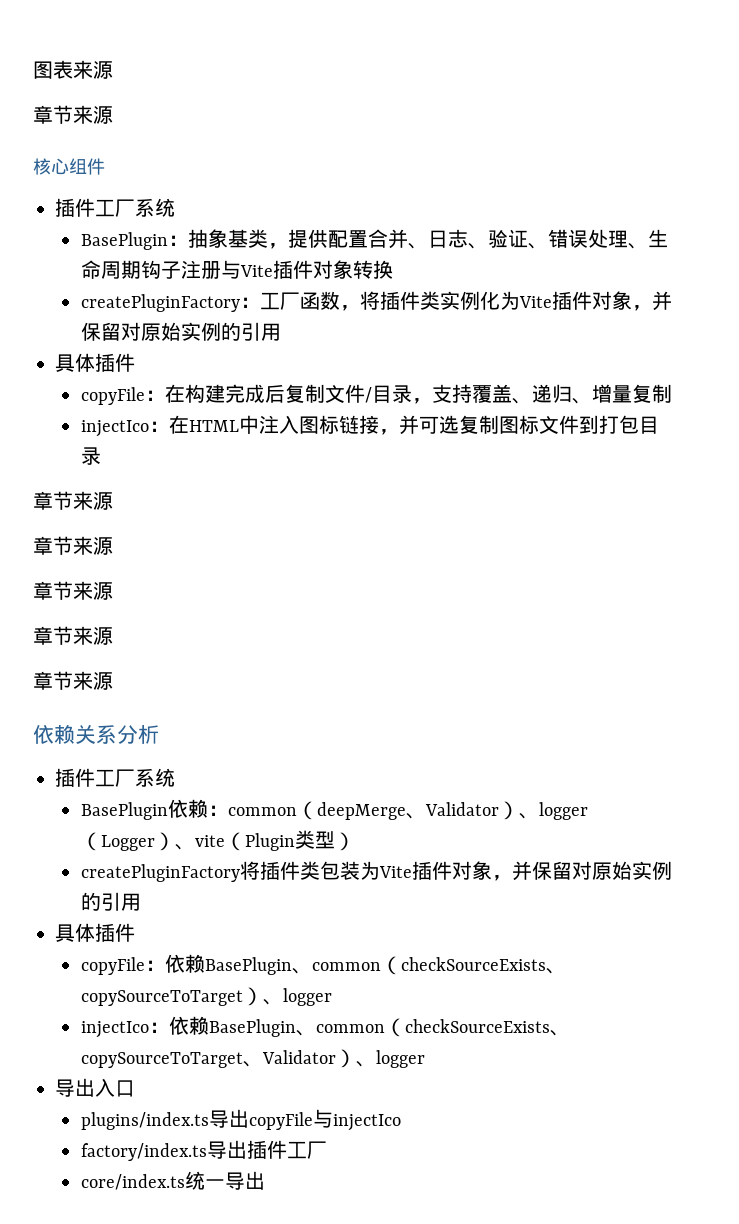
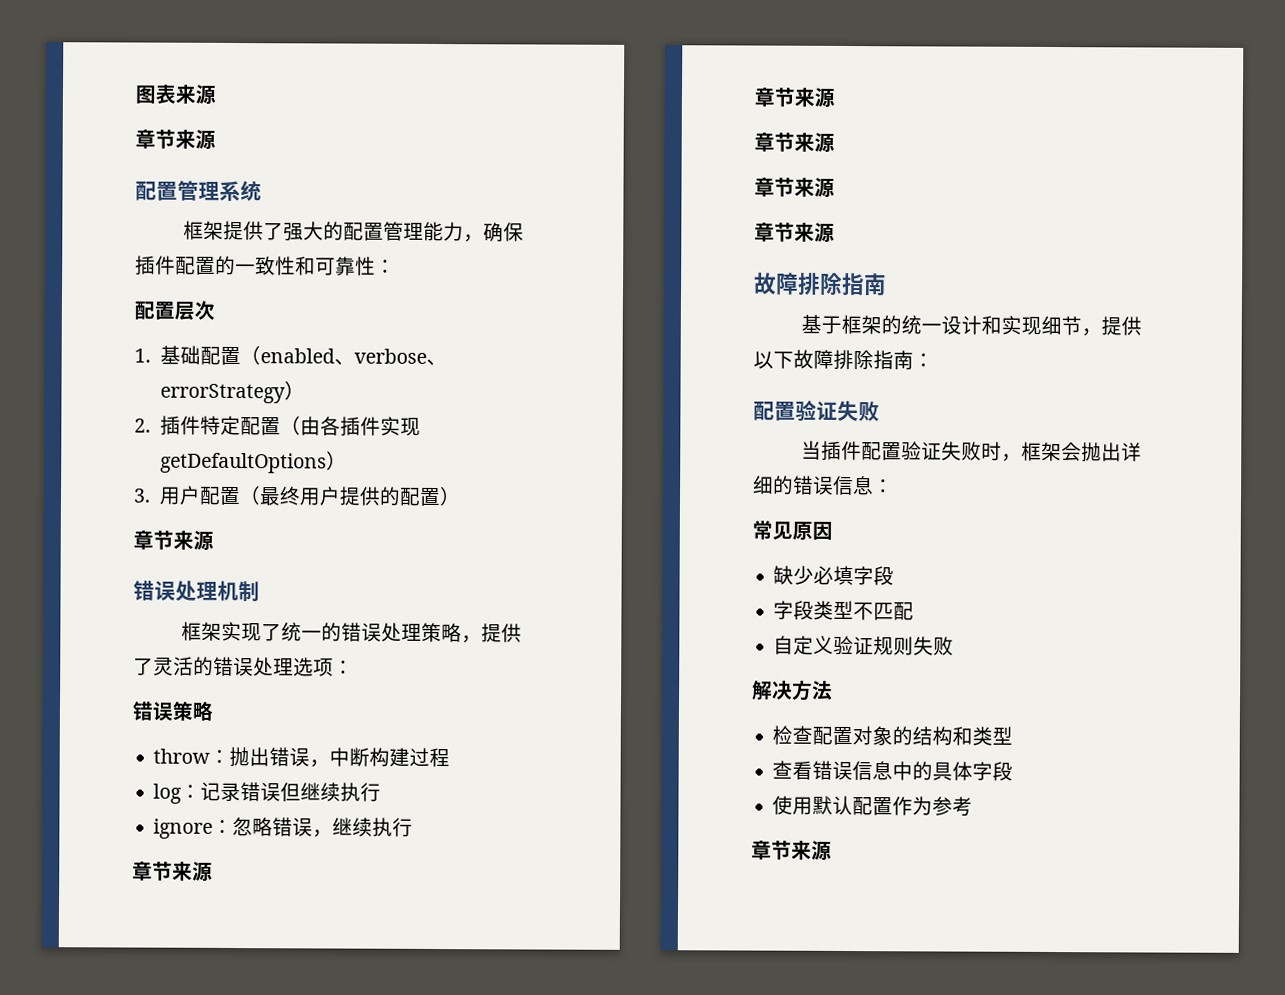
[33,158,105,175] [55,198,175,217] [80,229,668,250] [80,260,393,279] [80,291,672,312] [80,322,281,341] [55,353,135,372] [80,384,672,405] [80,415,659,437] [80,447,101,465] 核心组件 // 插件工厂系统 // BasePlugin：抽象基类，提供配置合并、日志、验证、错误处理、生命周期钩子注册与Vite插件对象转换 // createPluginFactory：工厂函数，将插件类实例化为Vite插件对象，并保留对原始实例的引用 // 具体插件 // copyFile：在构建完成后复制文件/目录，支持覆盖、递归、增量复制 // injectIco：在HTML中注入图标链接，并可选复制图标文件到打包目录 -> [135,180,262,202] [182,220,524,243] [135,255,396,276] [134,300,215,321] [134,345,448,366] [160,381,306,404] [134,415,422,437] [160,451,348,474] [133,485,462,507] [133,530,214,551] [133,580,260,602] [180,621,522,644] [133,656,354,677] [132,700,214,721] [153,746,451,768] [153,781,382,804] [153,816,414,839] 配置管理系统 // 框架提供了强大的配置管理能力，确保插件配置的一致性和可靠性： // 配置层次 // 1.基础配置（enabled、verbose、errorStrategy） // 2.插件特定配置（由各插件实现getDefaultOptions） // 3.用户配置（最终用户提供的配置） // 章节来源 // 错误处理机制 // 框架实现了统一的错误处理策略，提供了灵活的错误处理选项： // 错误策略 // throw：抛出错误，中断构建过程 // log：记录错误但继续执行 // ignore：忽略错误，继续执行
[33,724,159,744] [55,768,175,787] [80,799,588,820] [80,830,355,851] [80,861,672,882] [80,892,141,911] [55,923,135,942] [80,954,566,975] [80,987,332,1006] [80,1016,570,1038] [80,1049,425,1068] [55,1078,135,1097] [80,1109,401,1131] [80,1140,327,1161] [80,1171,265,1190] 依赖关系分析 // 插件工厂系统 // BasePlugin依赖：common（deepMerge、Validator）、logger（Logger）、vite（Plugin类型） // createPluginFactory将插件类包装为Vite插件对象，并保留对原始实例的引用 // 具体插件 // copyFile：依赖BasePlugin、common（checkSourceExists、copySourceToTarget）、logger // injectIco：依赖BasePlugin、common（checkSourceExists、copySourceToTarget、Validator）、logger // 导出入口 // plugins/index.ts导出copyFile与injectIco // factory/index.ts导出插件工厂 // core/index.ts统一导出 -> [753,272,887,296] [800,314,1142,337] [753,349,934,371] [753,399,880,422] [800,440,1142,462] [753,475,894,496] [752,520,833,540] [773,565,895,586] [773,600,915,621] [773,635,955,656] [752,679,833,701] [772,725,1014,746] [772,760,1014,781] [772,795,974,817] [751,840,832,861] 故障排除指南 // 基于框架的统一设计和实现细节，提供以下故障排除指南： // 配置验证失败 // 当插件配置验证失败时，框架会抛出详细的错误信息： // 常见原因 // 缺少必填字段 // 字段类型不匹配 // 自定义验证规则失败 // 解决方法 // 检查配置对象的结构和类型 // 查看错误信息中的具体字段 // 使用默认配置作为参考 // 章节来源

